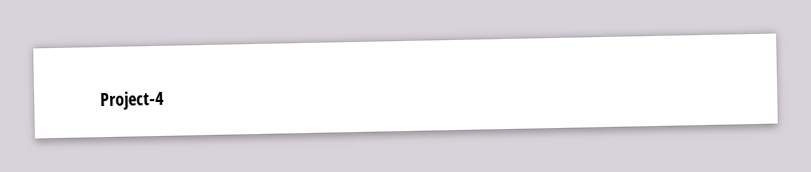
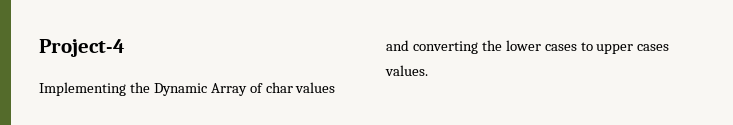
(165, 100) none -> [39,82,336,96] [386,40,670,54] [385,65,428,76] // Implementing the Dynamic Array of char values and converting the lower cases to upper cases values.

